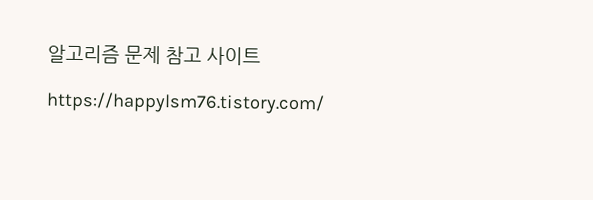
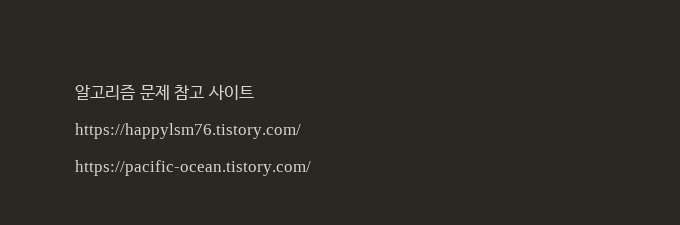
(325, 103) none -> [75,160,311,176] // https://pacific-ocean.tistory.com/

